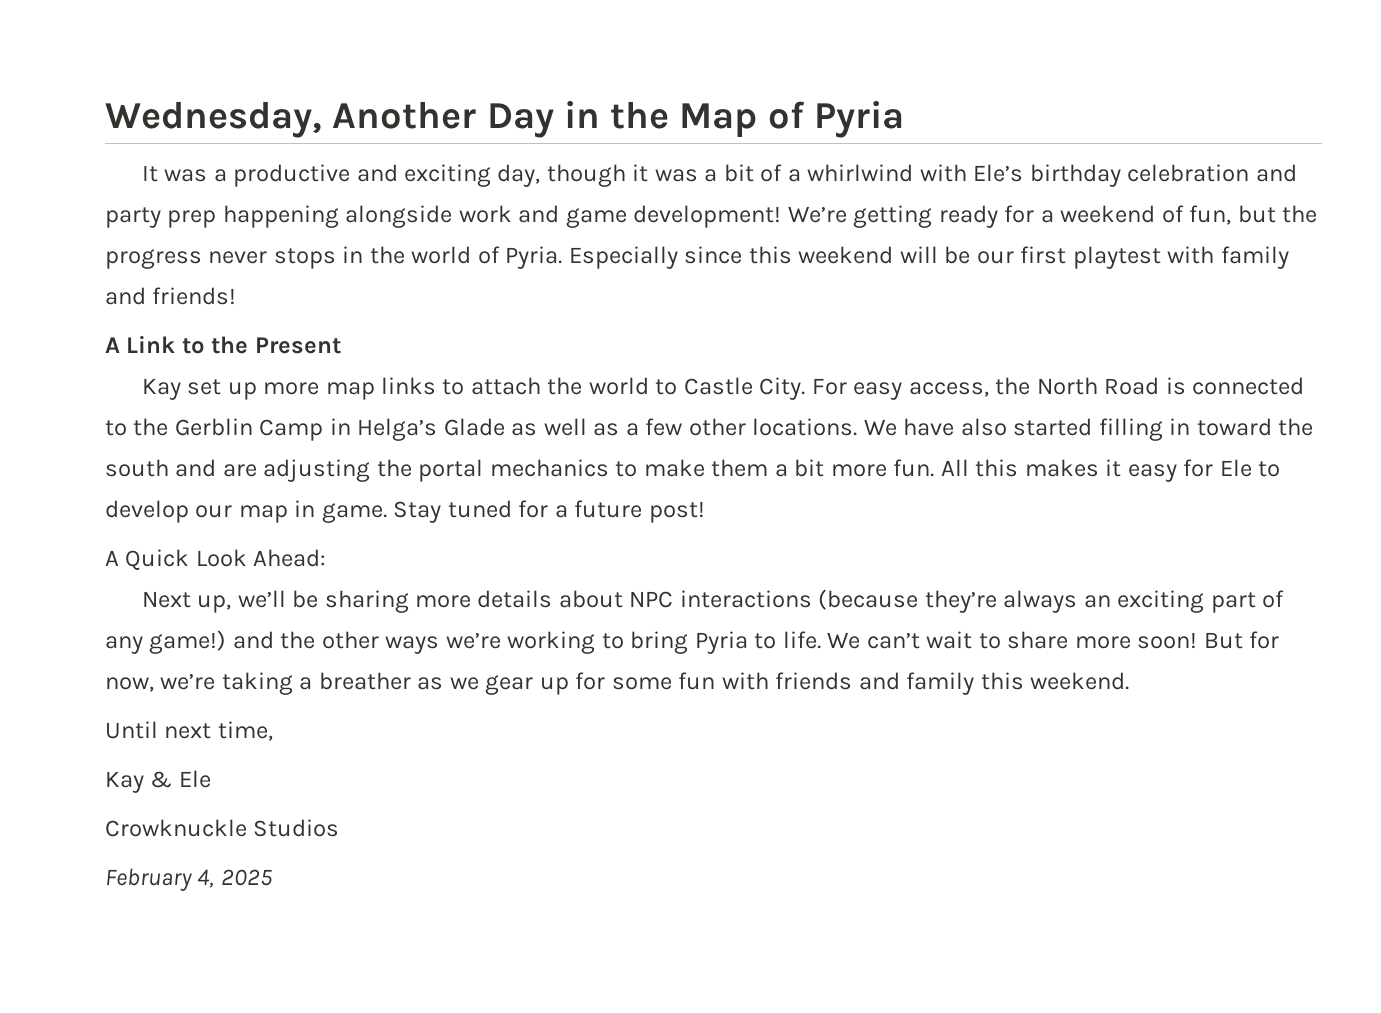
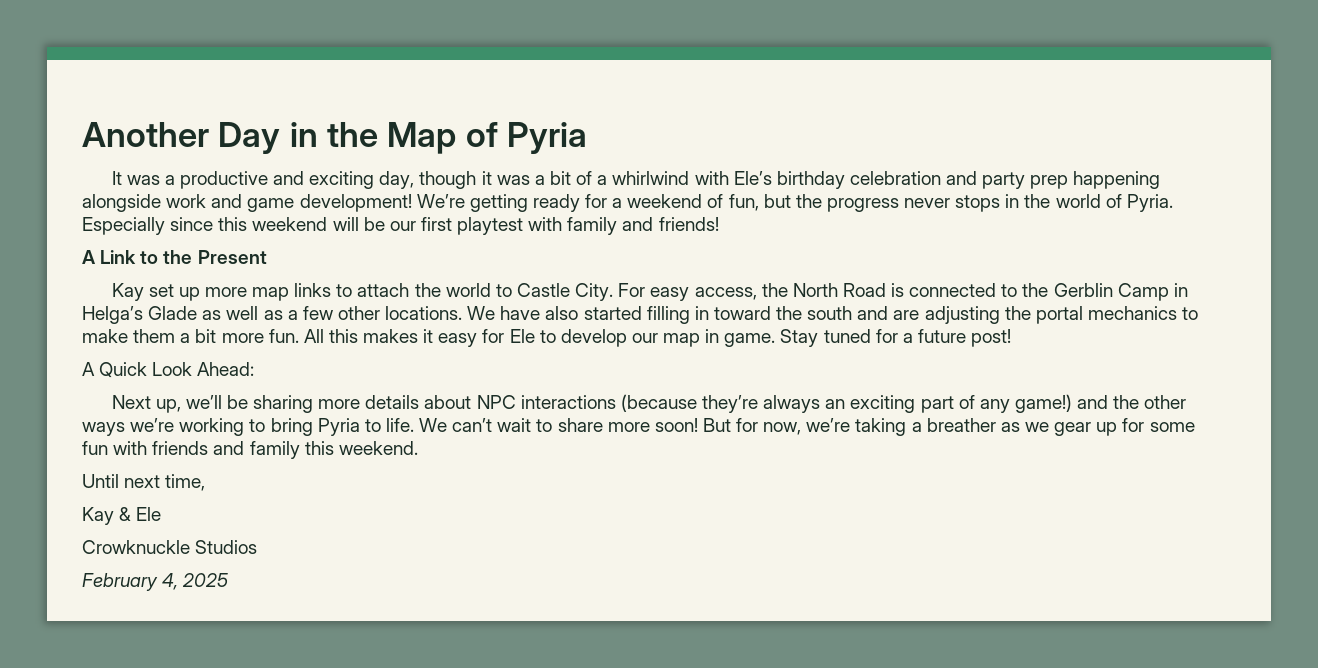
[105,101,322,138] Wednesday, -> (82, 134) none

